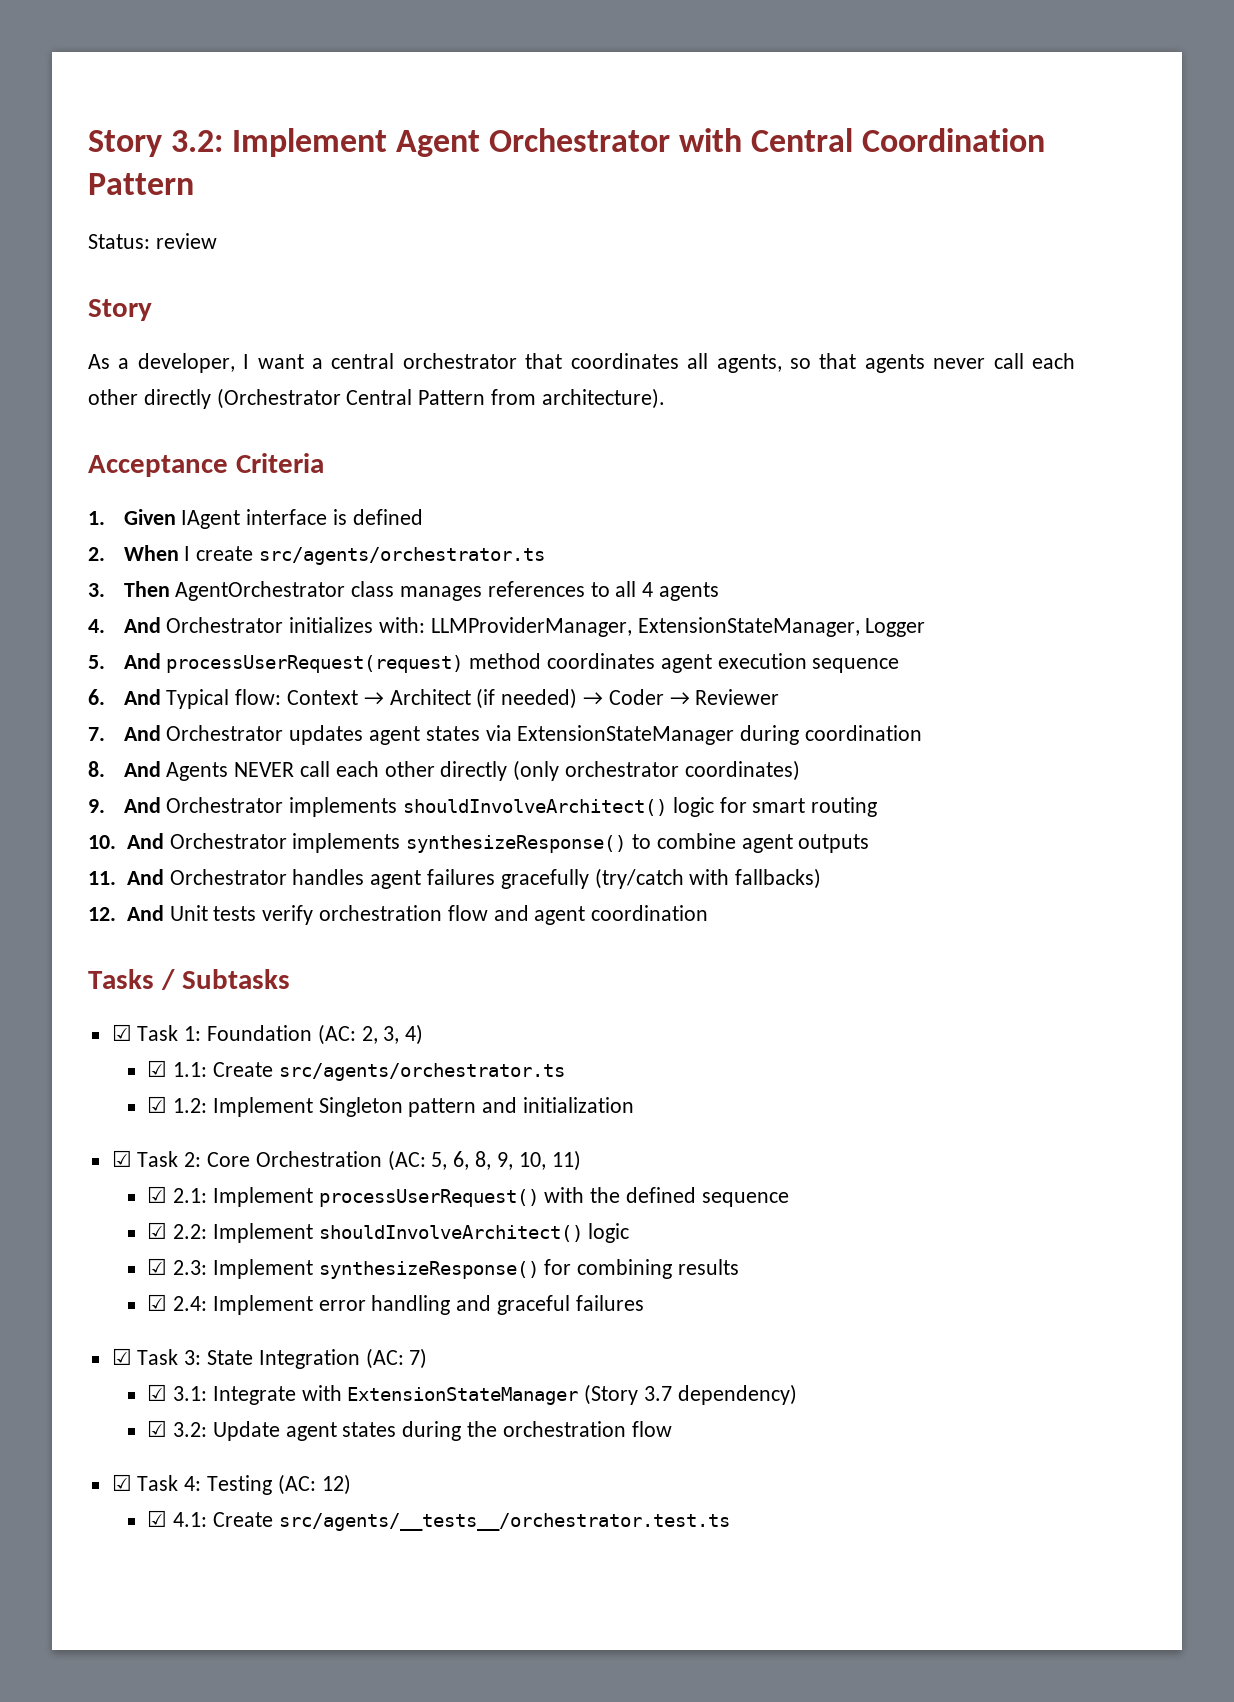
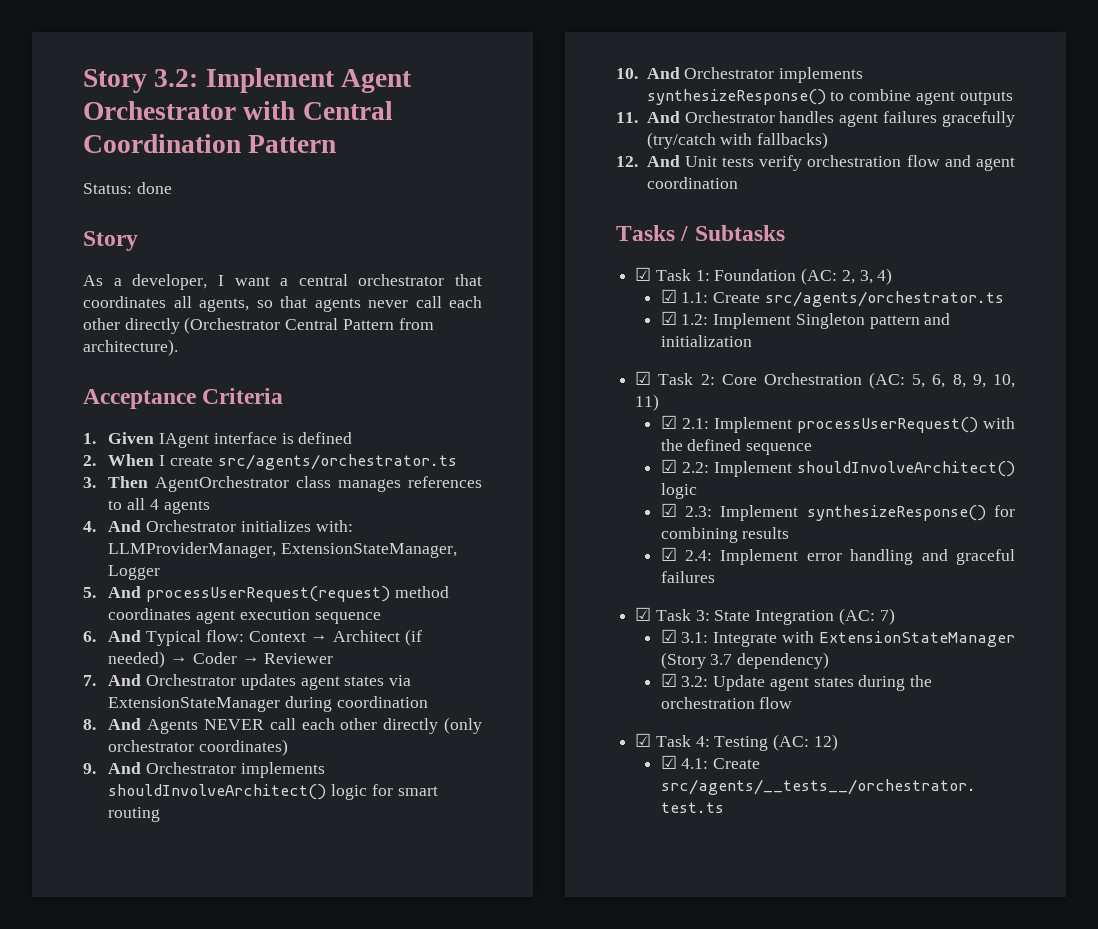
[155,233,217,249] review -> [136,182,172,194] done

